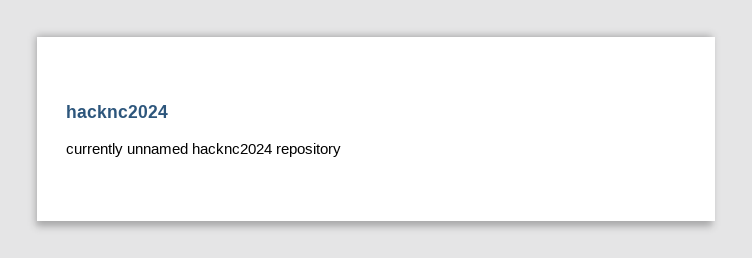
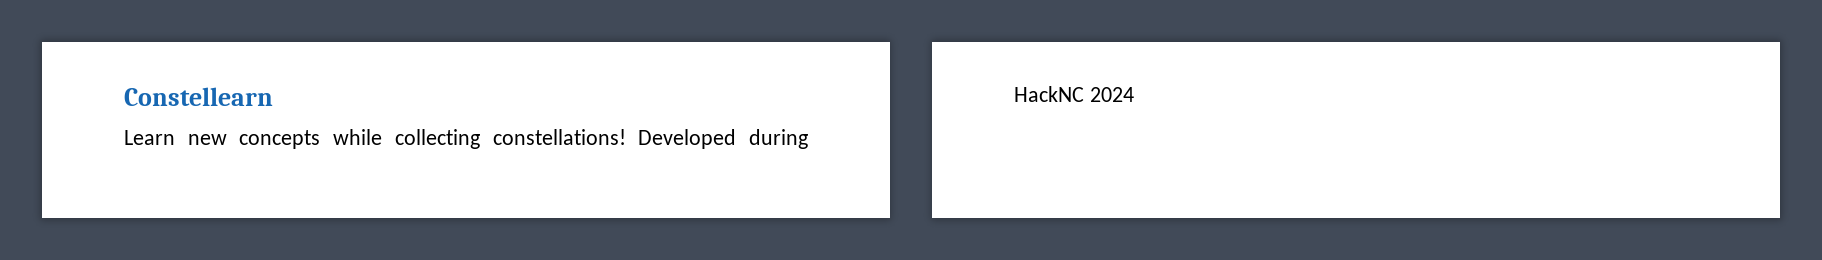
[66,105,168,118] [66,143,342,157] hacknc2024 // currently unnamed hacknc2024 repository -> [124,87,273,106] [124,129,808,149] [1014,86,1134,102] Constellearn // Learn new concepts while collecting constellations! Developed during HackNC 2024

